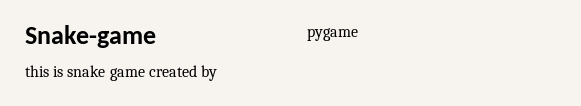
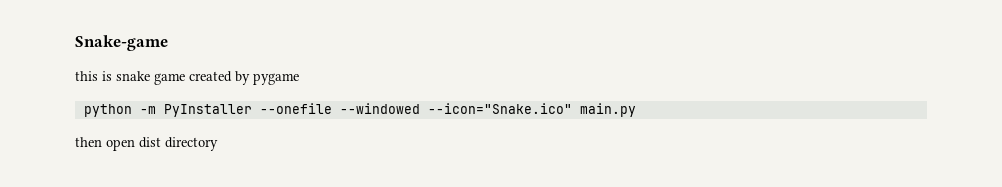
(358, 34) none -> [83,103,636,117] [75,137,218,151] // python -m PyInstaller --onefile --windowed --icon="Snake.ico" main.py // then open dist directory

